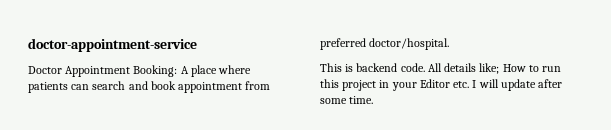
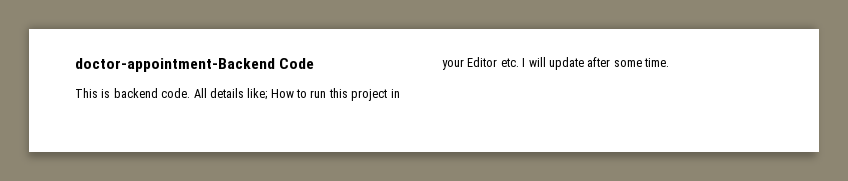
[28,38,197,52] [28,65,252,77] [28,81,271,93] [320,38,450,50] doctor-appointment-service // Doctor Appointment Booking: A place where patients can search and book appointment from preferred doctor/hospital. -> [75,58,315,72] doctor-appointment-Backend Code

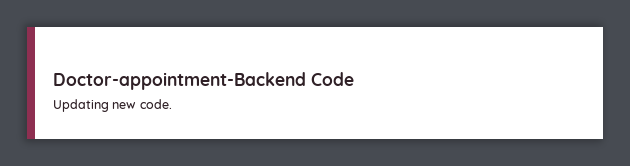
[75,58,275,72] doctor-appointment-Backend -> [53,72,306,90] Doctor-appointment-Backend
[75,88,400,101] [442,57,669,70] This is backend code. All details like; How to run this project in your Editor etc. I will update after some time. -> [53,99,172,112] Updating new code.

